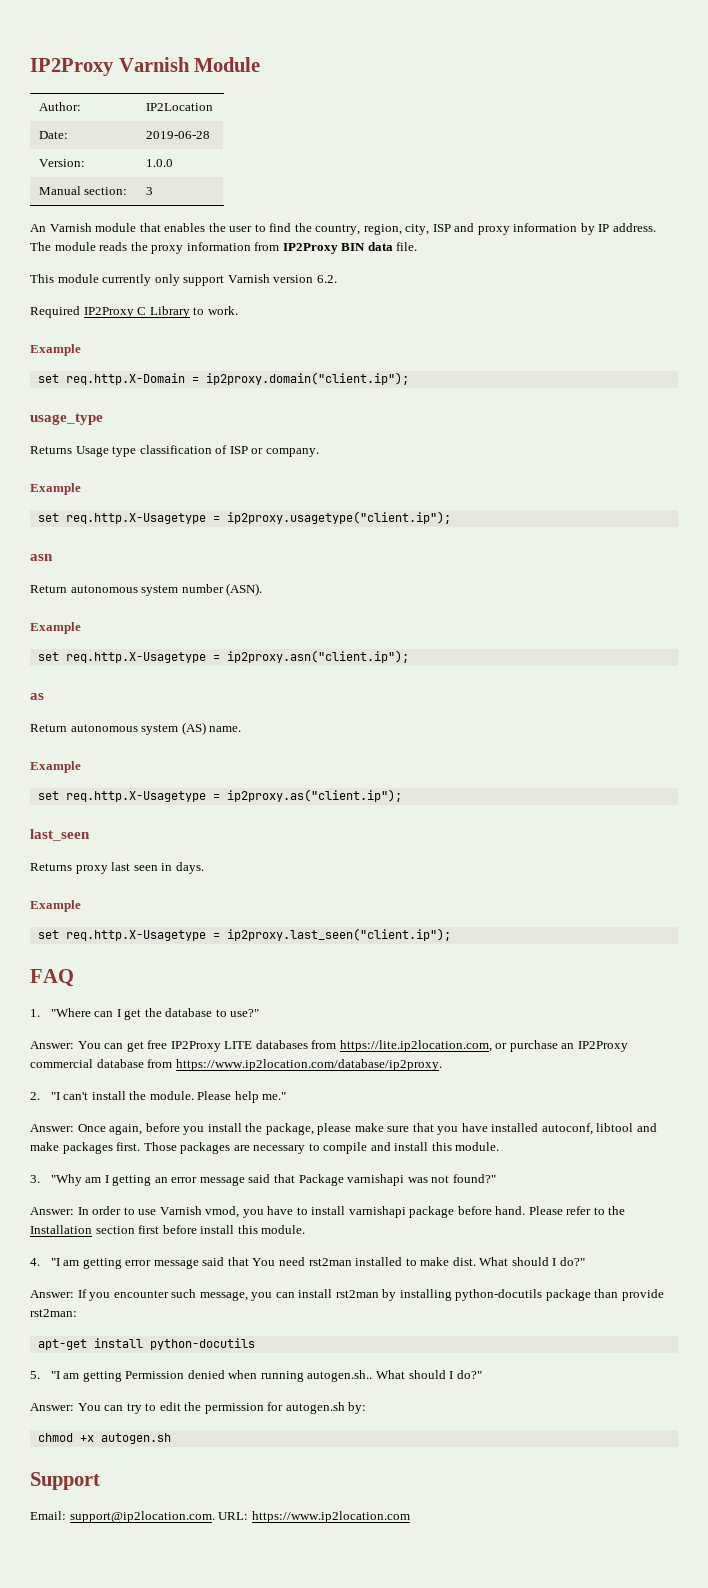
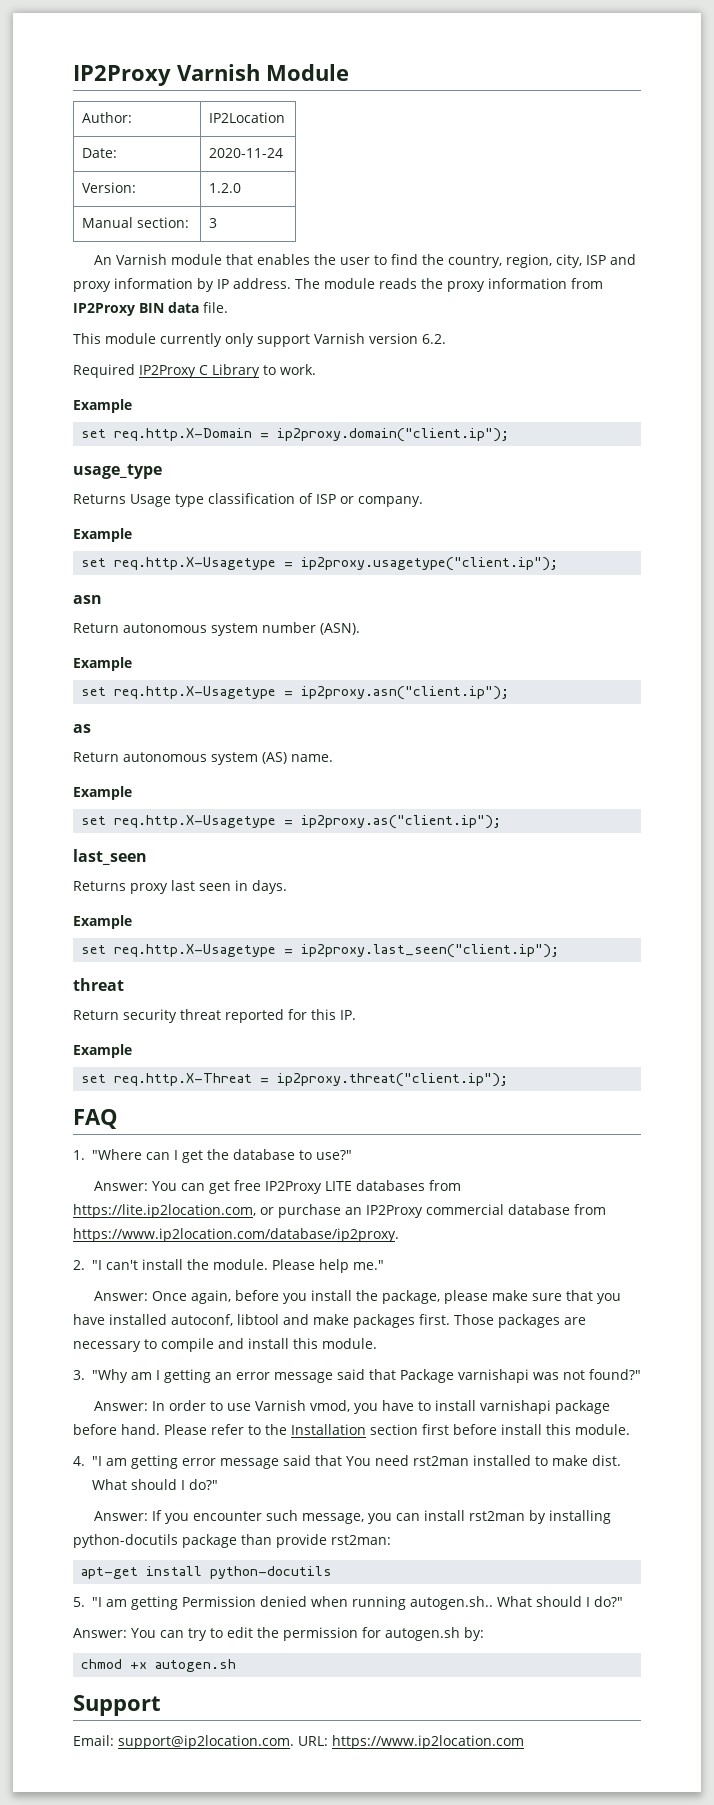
[145,131,210,139] 2019-06-28 -> [209,148,284,158] 2020-11-24
[145,159,173,167] 1.0.0 -> [209,183,242,193] 1.2.0
(451, 934) none -> [73,978,124,991] [73,1009,356,1023] [73,1044,132,1058] [81,1073,509,1087] // threat // Return security threat reported for this IP. // Example // set req.http.X-Threat = ip2proxy.threat("client.ip");

